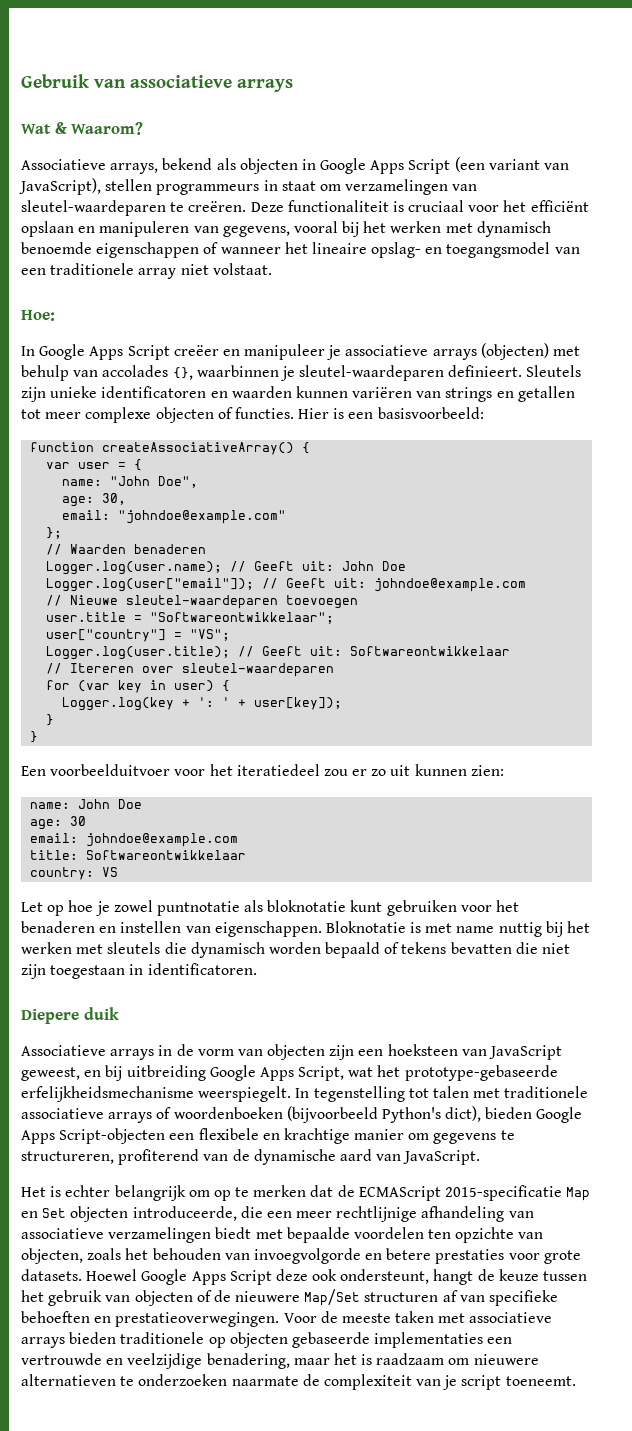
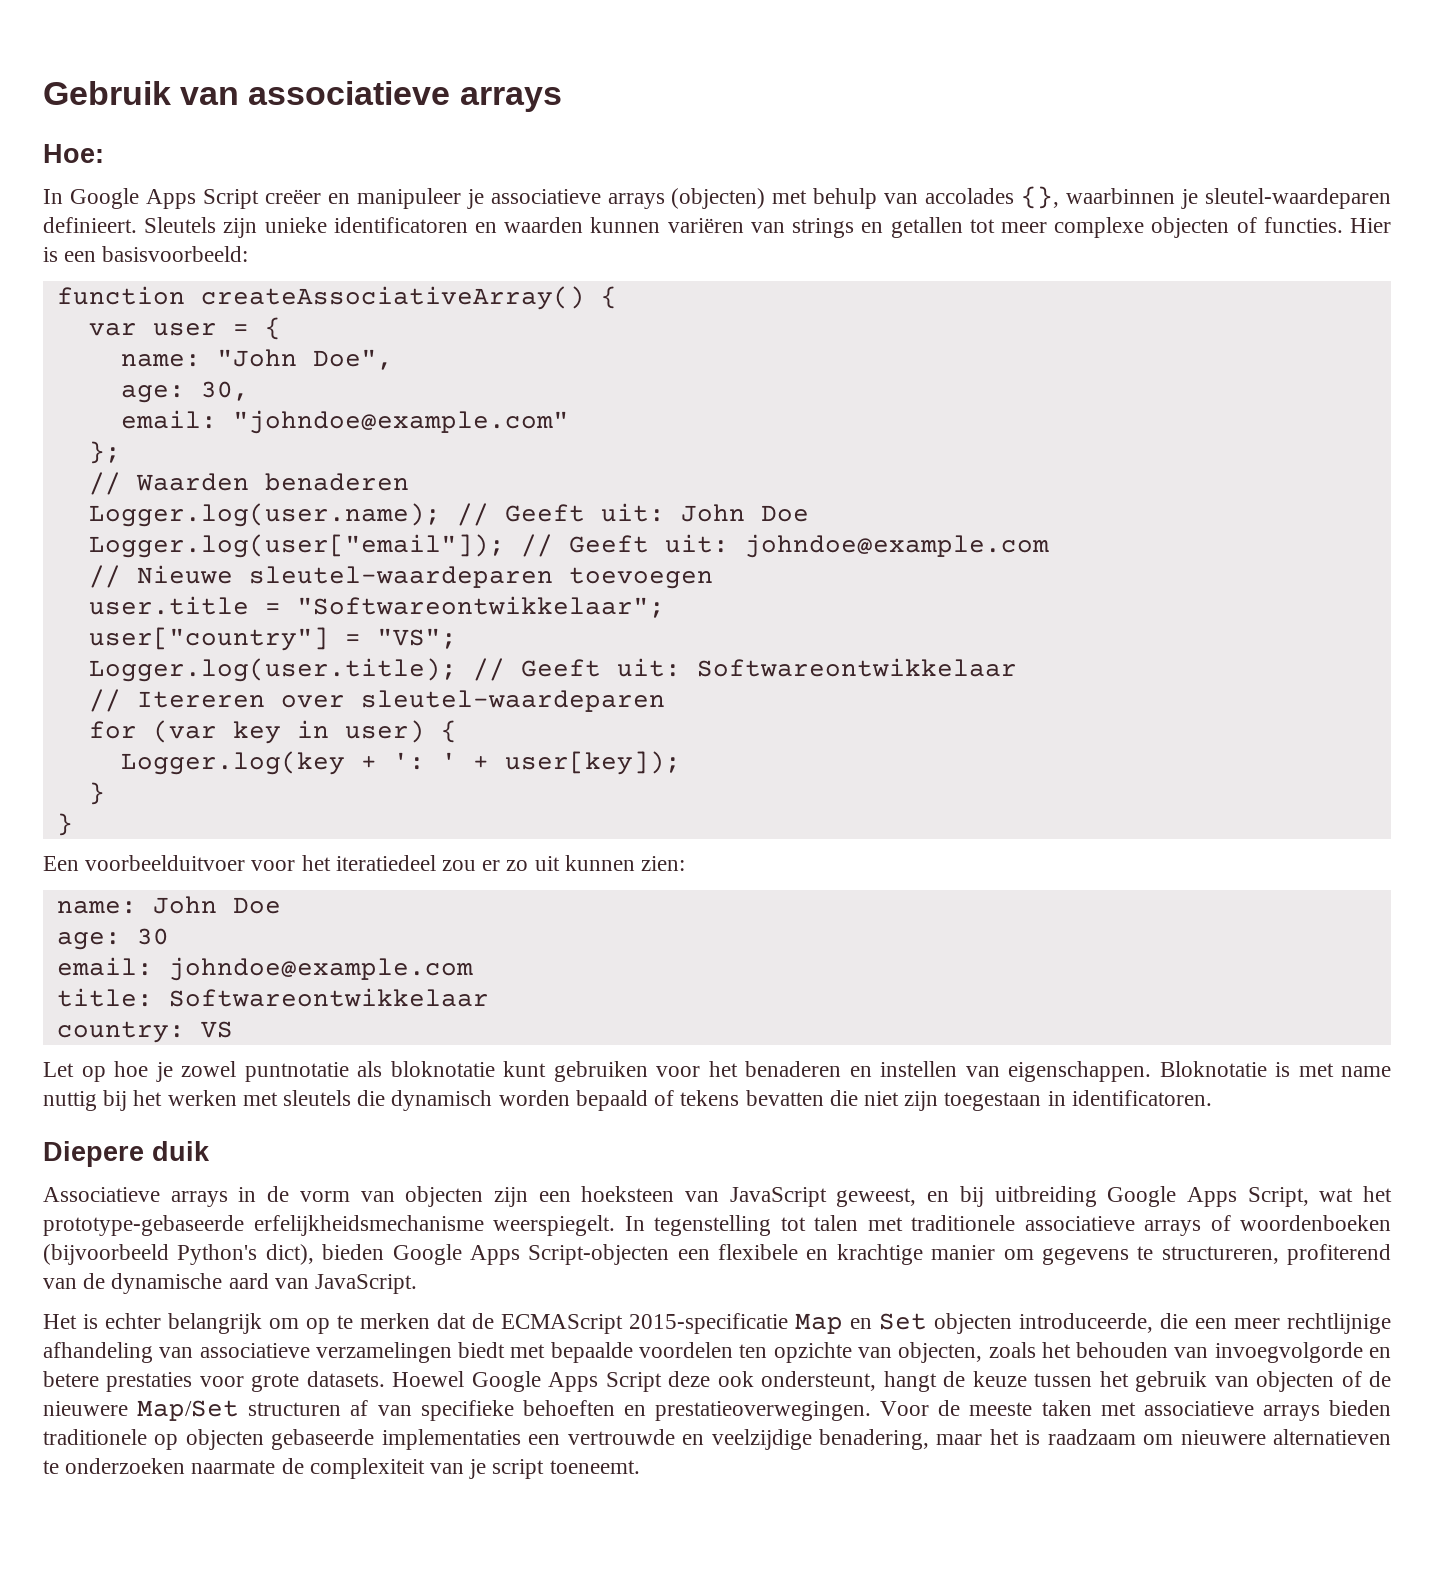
[21,122,144,135] [21,157,570,174] [19,178,478,195] [21,200,589,216] [21,221,551,237] [21,242,580,258] [21,263,272,279] // Wat & Waarom? // Associatieve arrays, bekend als objecten in Google Apps Script (een variant van JavaScript), stellen programmeurs in staat om verzamelingen van sleutel-waardeparen te creëren. Deze functionaliteit is cruciaal voor het efficiënt opslaan en manipuleren van gegevens, vooral bij het werken met dynamisch benoemde eigenschappen of wanneer het lineaire opslag- en toegangsmodel van een traditionele array niet volstaat. -> (562, 99) none

